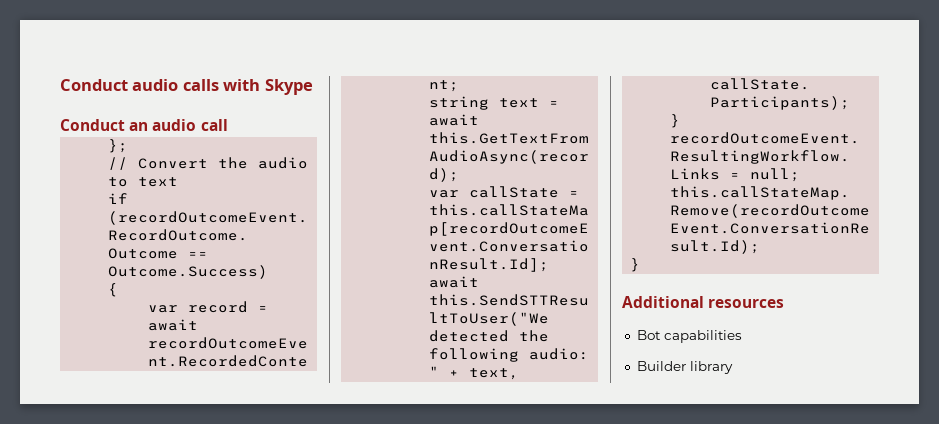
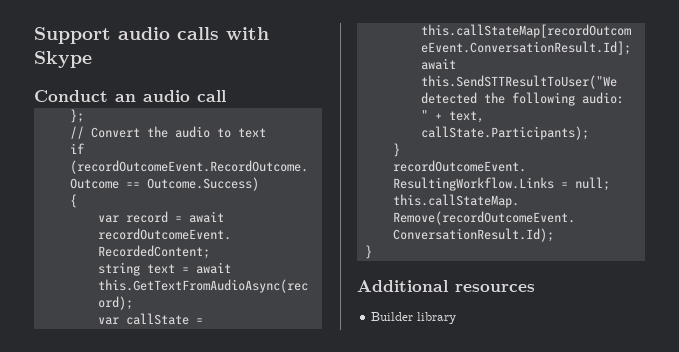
[60,79,128,91] Conduct -> [34,27,111,44] Support
[636,330,742,343] // Bot capabilities -> (535, 288) none

